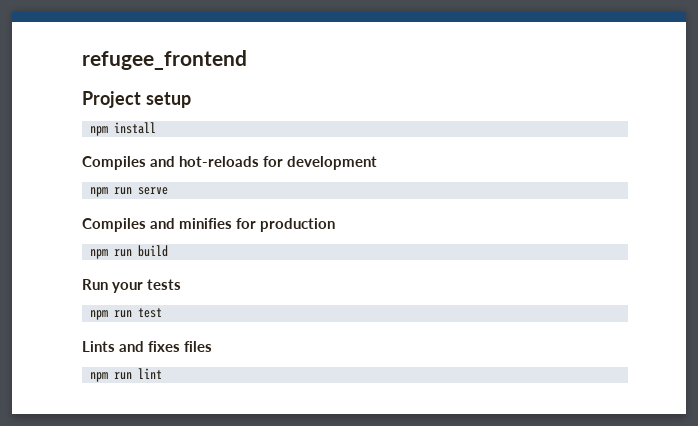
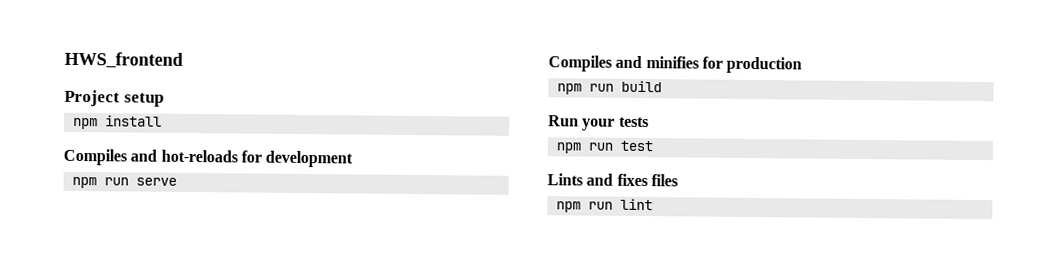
[82,50,247,70] refugee_frontend -> [64,51,183,68] HWS_frontend

